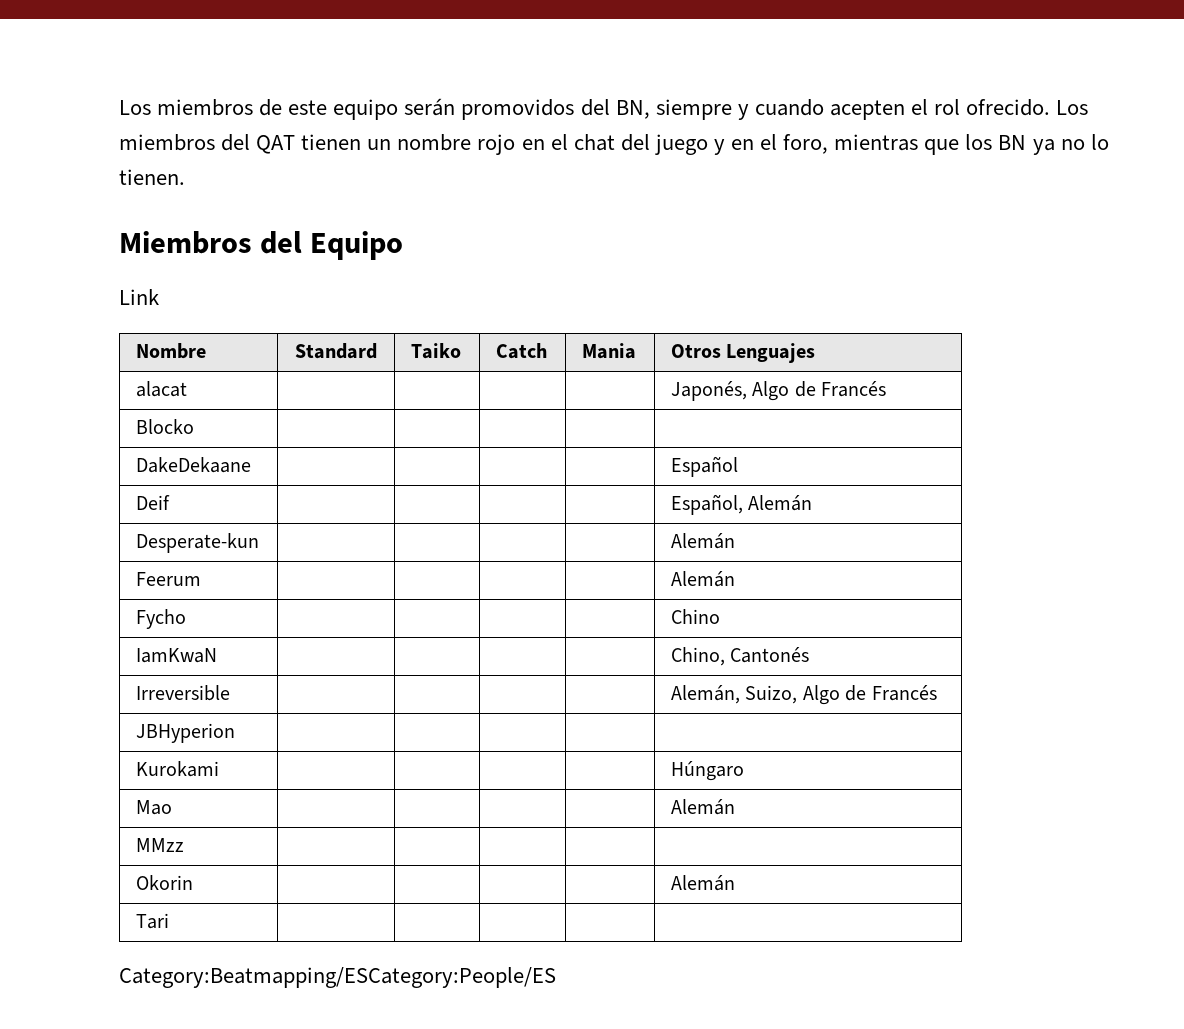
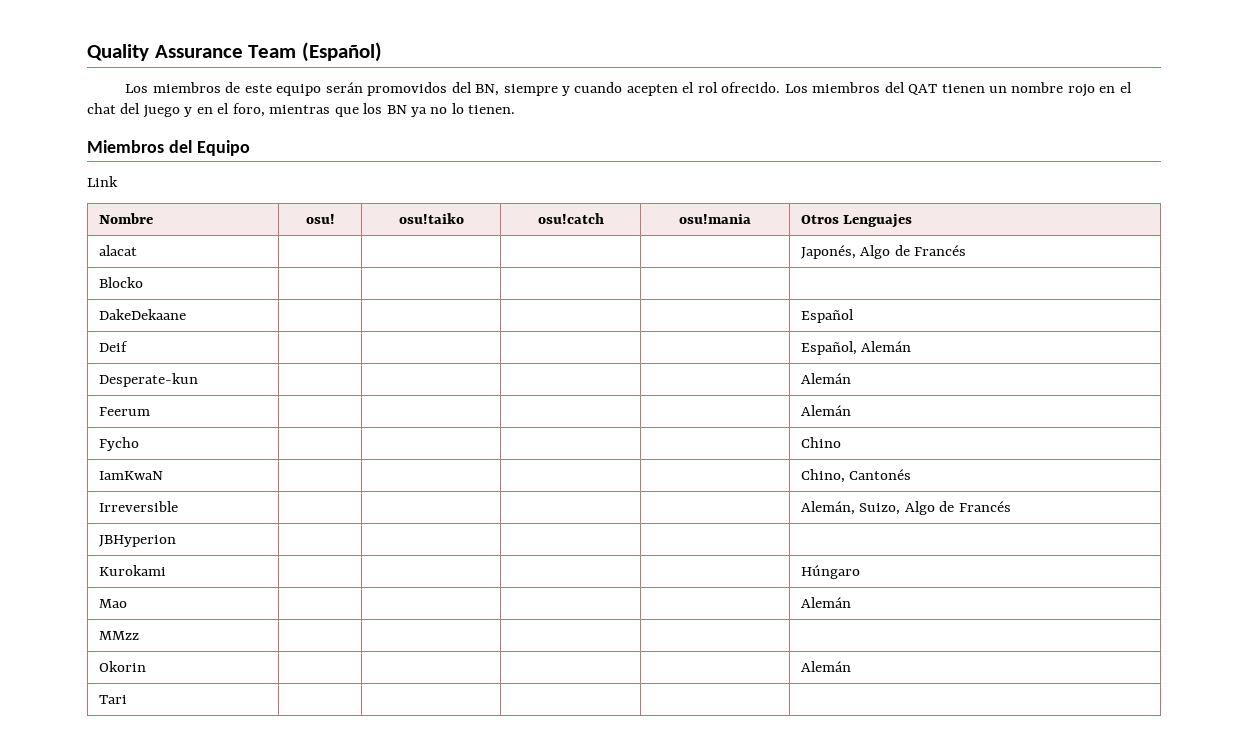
(119, 107) none -> [87,42,382,62] Quality Assurance Team (Español) //
[295,343,377,359] [411,343,462,359] [496,343,548,359] [582,343,637,359] Standard | Taiko | Catch | Mania -> [305,214,335,224] [398,213,464,224] [537,213,604,224] [679,214,751,224] osu! | osu!taiko | osu!catch | osu!mania
[119,967,556,988] // Category:Beatmapping/ESCategory:People/ES -> (127, 699) none

